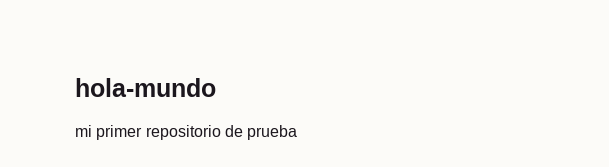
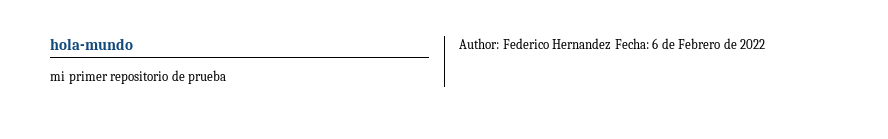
(298, 132) none -> [459,38,766,50] // Author: Federico Hernandez Fecha: 6 de Febrero de 2022

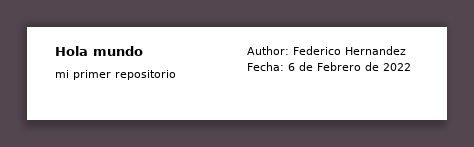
[50,38,133,50] hola-mundo -> [55,46,143,56] Hola mundo
[171,70,227,84] de prueba -> (176, 75) none

